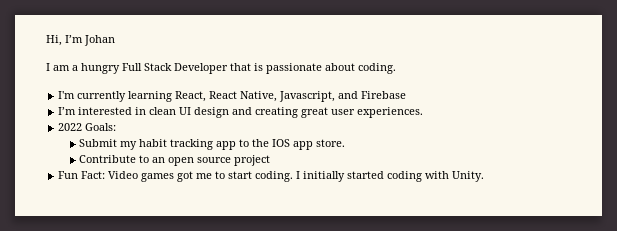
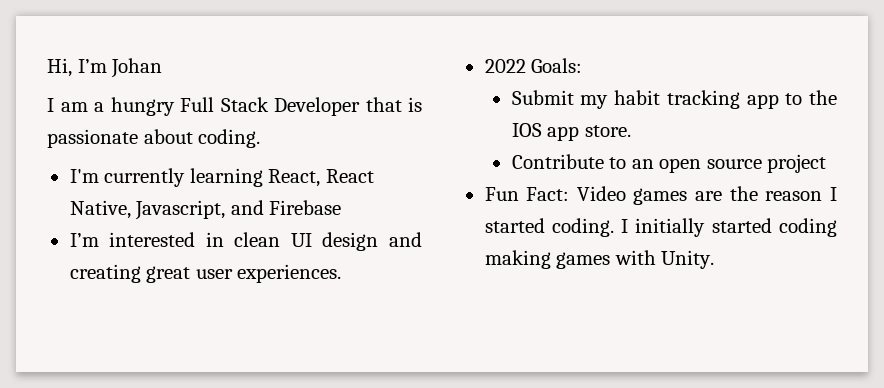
[177,171,253,182] got me to start -> [695,186,837,201] [484,218,545,233] are the reason I started
(423, 176) none -> [484,250,611,269] making games

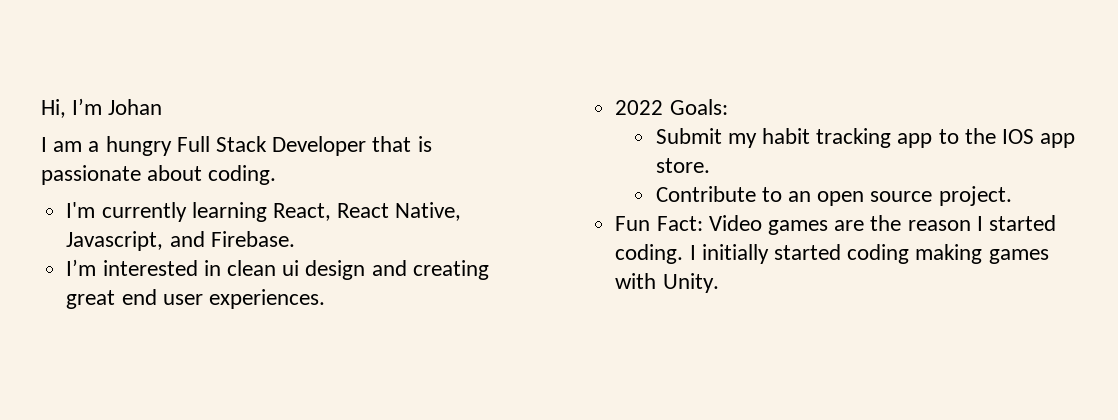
[269,200,342,215] Firebase -> [210,231,295,247] Firebase.
[290,233,312,247] UI -> [282,260,300,276] ui
(191, 274) none -> [121,289,157,305] end
[767,154,827,173] project -> [938,186,1012,206] project.

